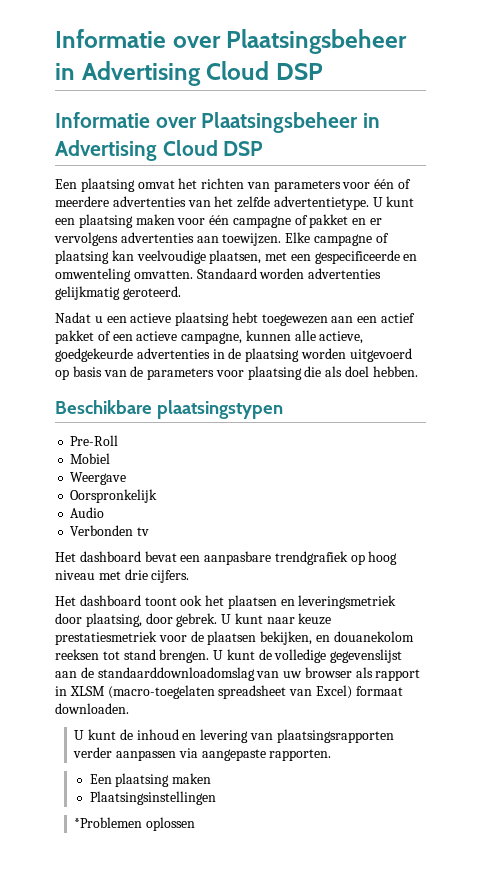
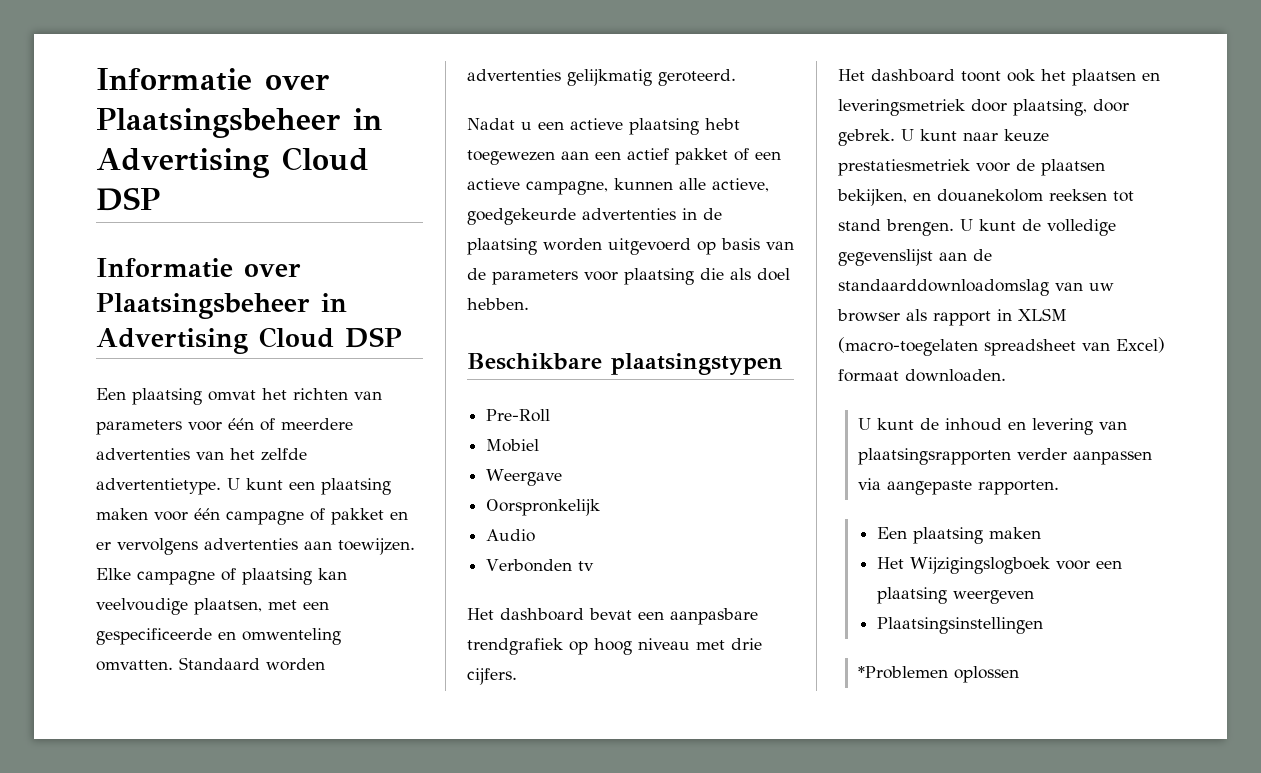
(212, 778) none -> [876,557,1122,574] [876,587,1034,604] // Het Wijzigingslogboek voor een plaatsing weergeven

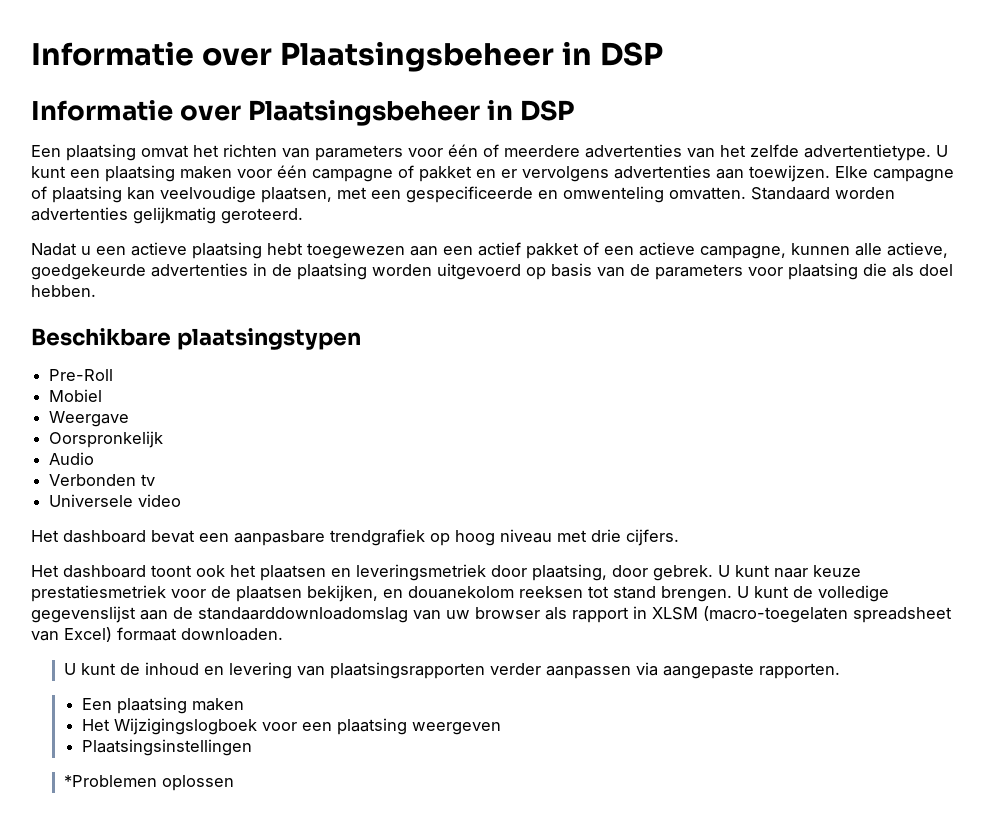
[96,68,329,91] [96,108,382,138] [96,147,369,178] Informatie over Plaatsingsbeheer in Advertising Cloud -> [31,41,593,72] Informatie over Plaatsingsbeheer in
[96,327,334,354] Advertising Cloud -> (514, 110) none
(595, 566) none -> [49,494,182,507] // Universele video

